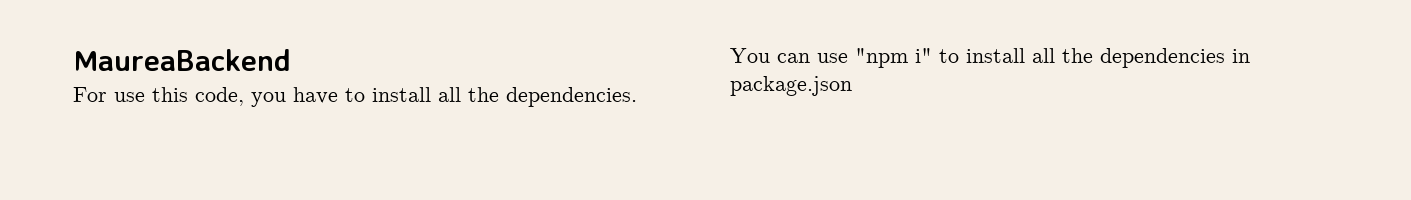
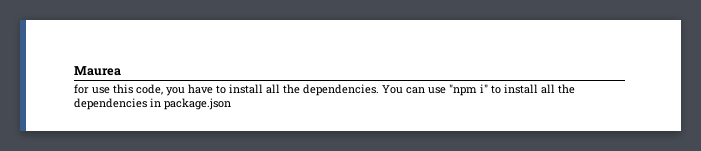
[73,49,291,71] [73,87,107,102] MaureaBackend // For -> [74,66,121,76] [74,84,89,94] Maurea // for

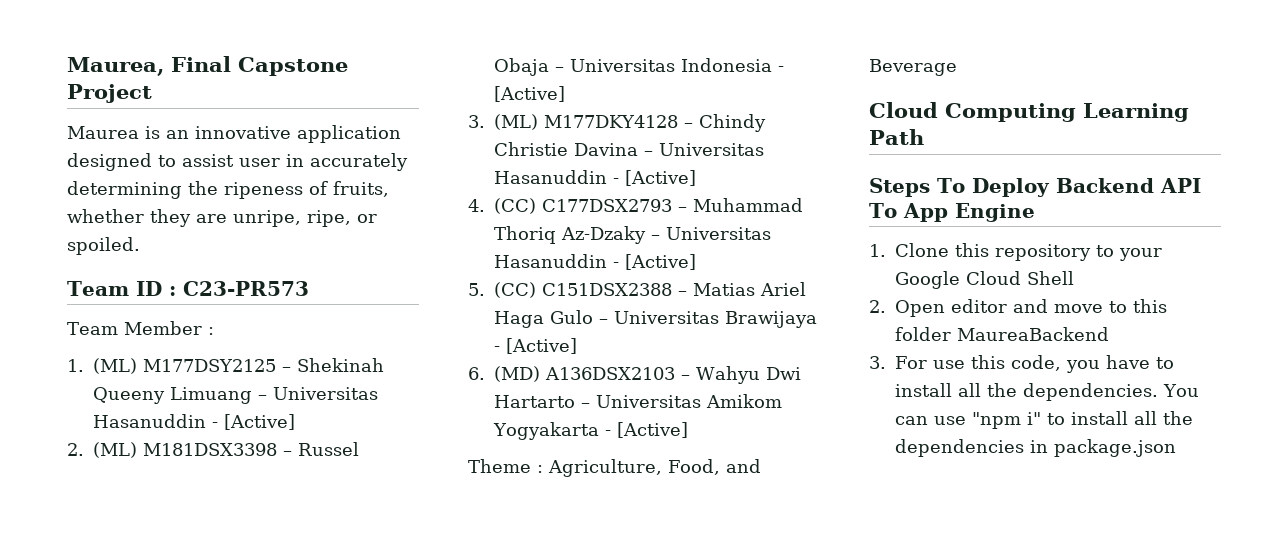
[74,66,121,76] [74,84,89,94] Maurea // for -> [67,56,348,76] [67,84,152,103] [67,125,401,143] [67,153,408,171] [67,181,389,199] [67,209,377,227] [67,237,140,255] [67,281,309,296] [67,321,214,335] [67,358,384,374] [93,387,378,404] [93,414,295,430] [67,442,359,458] [494,58,784,76] [494,86,565,102] [468,114,766,132] [494,142,764,156] [494,170,696,186] [468,198,803,214] [494,226,771,244] [494,254,696,270] [468,282,806,298] [494,310,817,328] [494,338,577,354] [468,366,801,384] [494,394,782,408] [493,422,688,440] [468,459,761,477] [869,59,957,76] [869,102,1189,122] [869,129,924,145] [869,178,1201,197] [869,203,1035,222] [869,243,1162,261] [895,271,1074,289] [869,299,1167,317] [895,327,1109,341] [869,356,927,369] Maurea, Final Capstone Project // Maurea is an innovative application designed to assist user in accurately determining the ripeness of fruits, whether they are unripe, ripe, or spoiled. // Team ID : C23-PR573 // Team Member : // 1. (ML) M177DSY2125 – Shekinah Queeny Limuang – Universitas Hasanuddin - [Active] // 2. (ML) M181DSX3398 – Russel Obaja – Universitas Indonesia - [Active] // 3. (ML) M177DKY4128 – Chindy Christie Davina – Universitas Hasanuddin - [Active] // 4. (CC) C177DSX2793 – Muhammad Thoriq Az-Dzaky – Universitas Hasanuddin - [Active] // 5. (CC) C151DSX2388 – Matias Ariel Haga Gulo – Universitas Brawijaya - [Active] // 6. (MD) A136DSX2103 – Wahyu Dwi Hartarto – Universitas Amikom Yogyakarta - [Active] // Theme : Agriculture, Food, and Beverage // Cloud Computing Learning Path // Steps To Deploy Backend API To App Engine // 1. Clone this repository to your Google Cloud Shell // 2. Open editor and move to this folder MaureaBackend // 3. For

